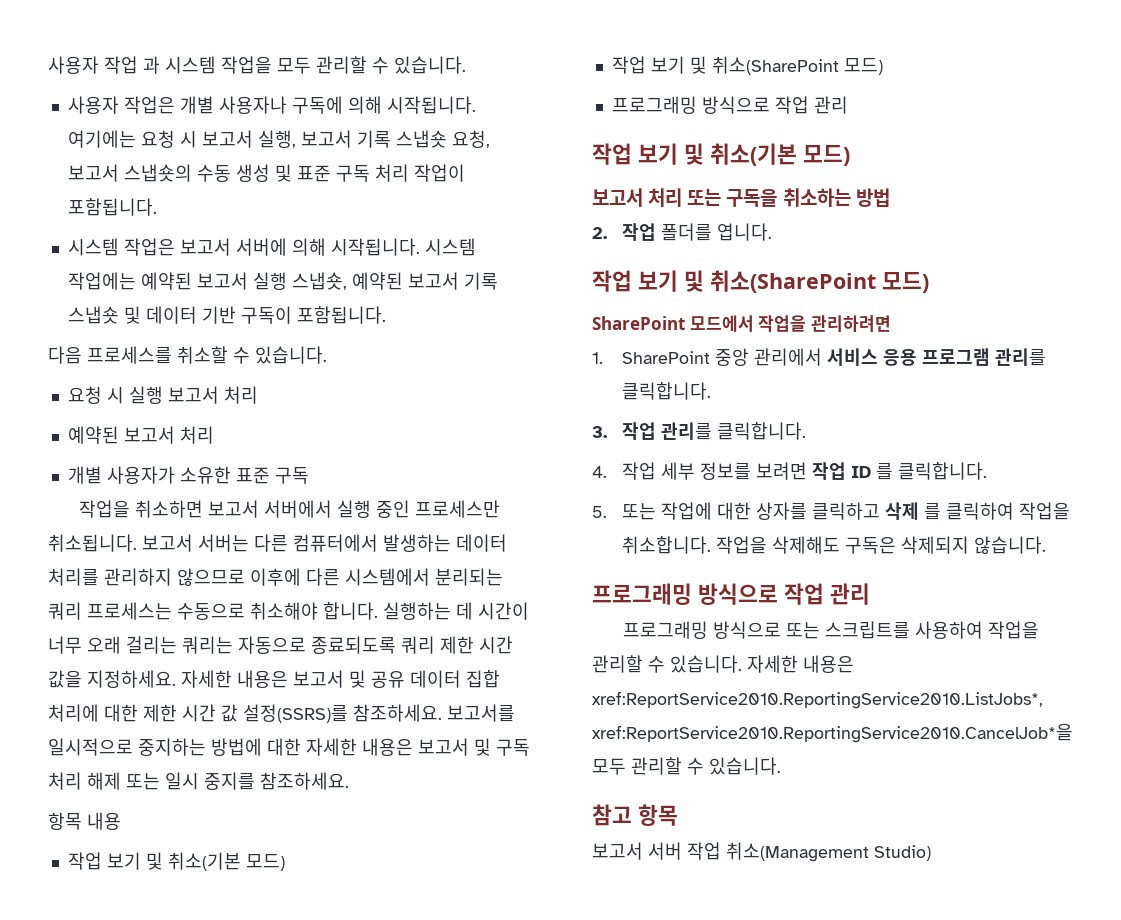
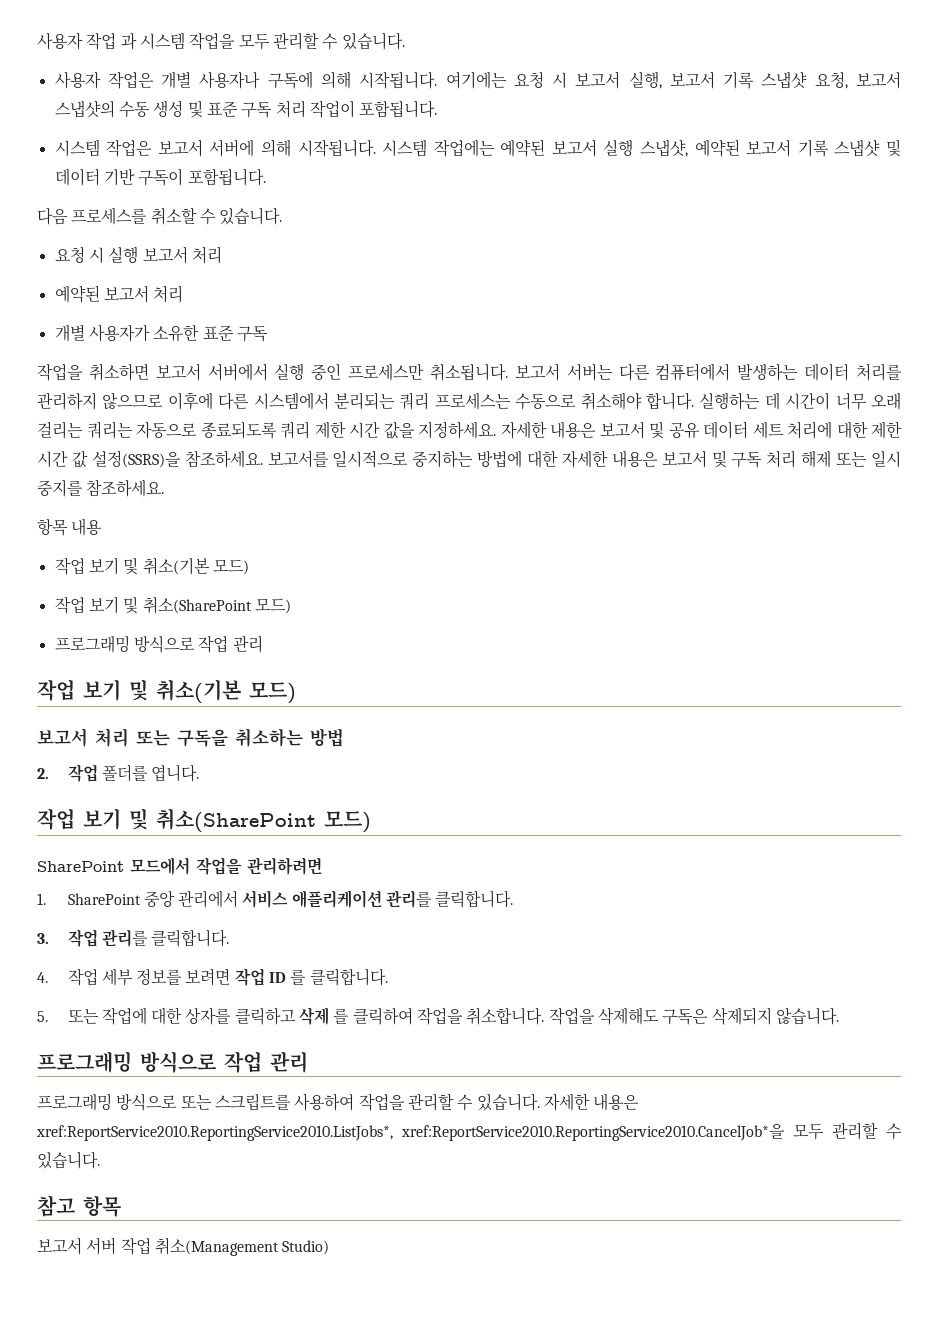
[395,130,447,148] 스냅숏 -> [761,71,808,89] 스냅샷
[123,164,192,182] 스냅숏의 -> [54,100,115,118] 스냅샷의
[291,272,347,290] 스냅숏, -> [640,139,689,157] 스냅샷,
[67,306,119,324] 스냅숏 -> [834,139,881,157] 스냅샷
[466,670,500,688] 집합 -> [752,421,784,439] 세트
[243,704,348,723] 설정(SSRS)를 -> [91,450,181,468] 설정(SSRS)을
[882,348,990,366] 응용 프로그램 -> [291,890,382,908] 애플리케이션

